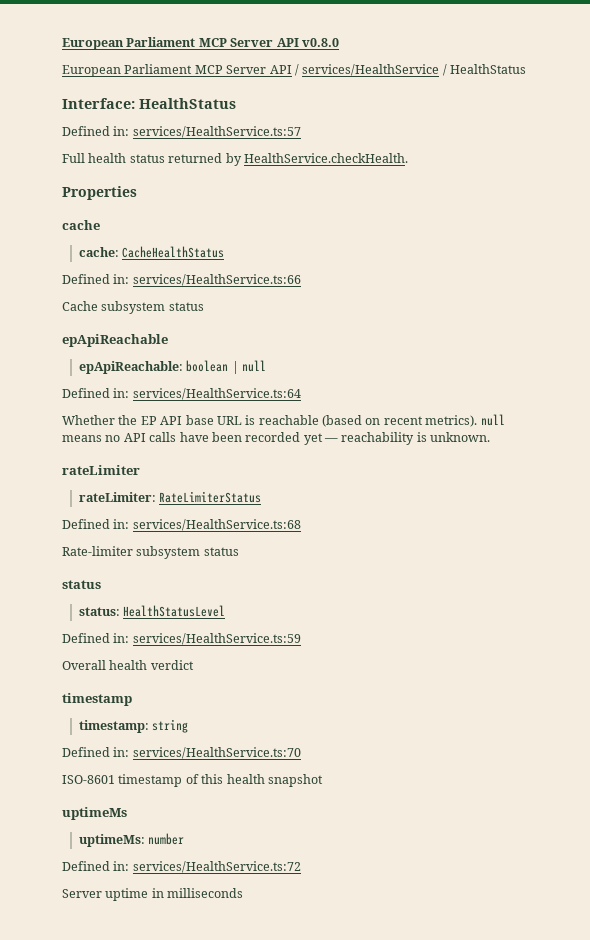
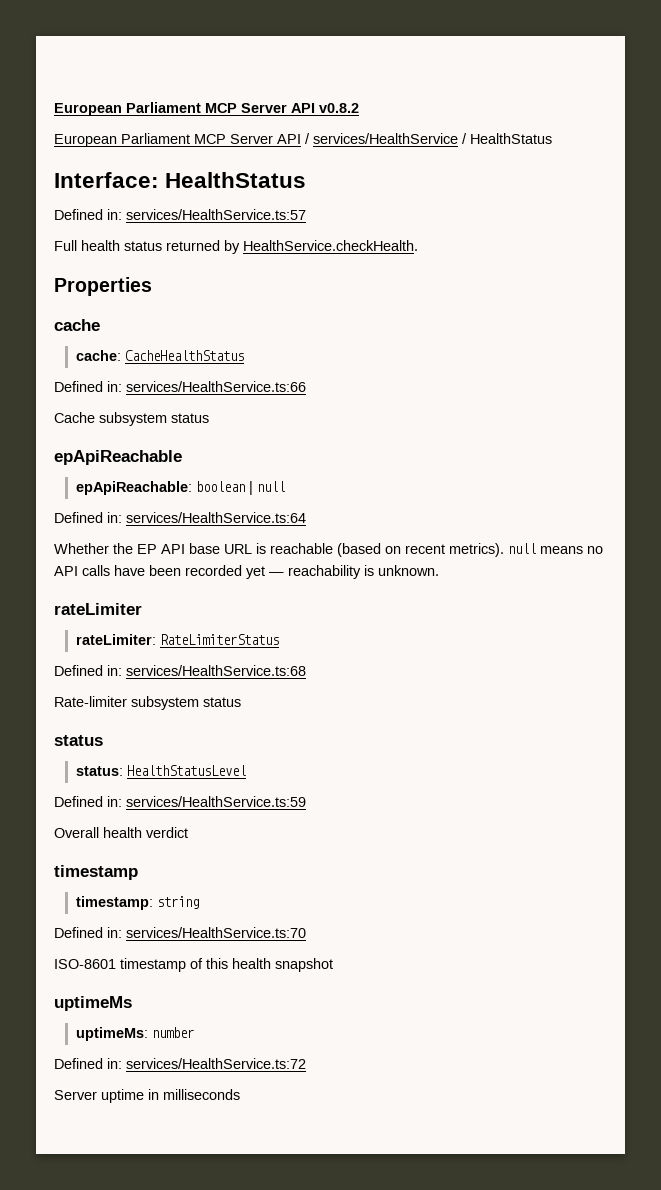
[62,37,339,50] European Parliament MCP Server API v0.8.0 -> [54,102,359,116] European Parliament MCP Server API v0.8.2

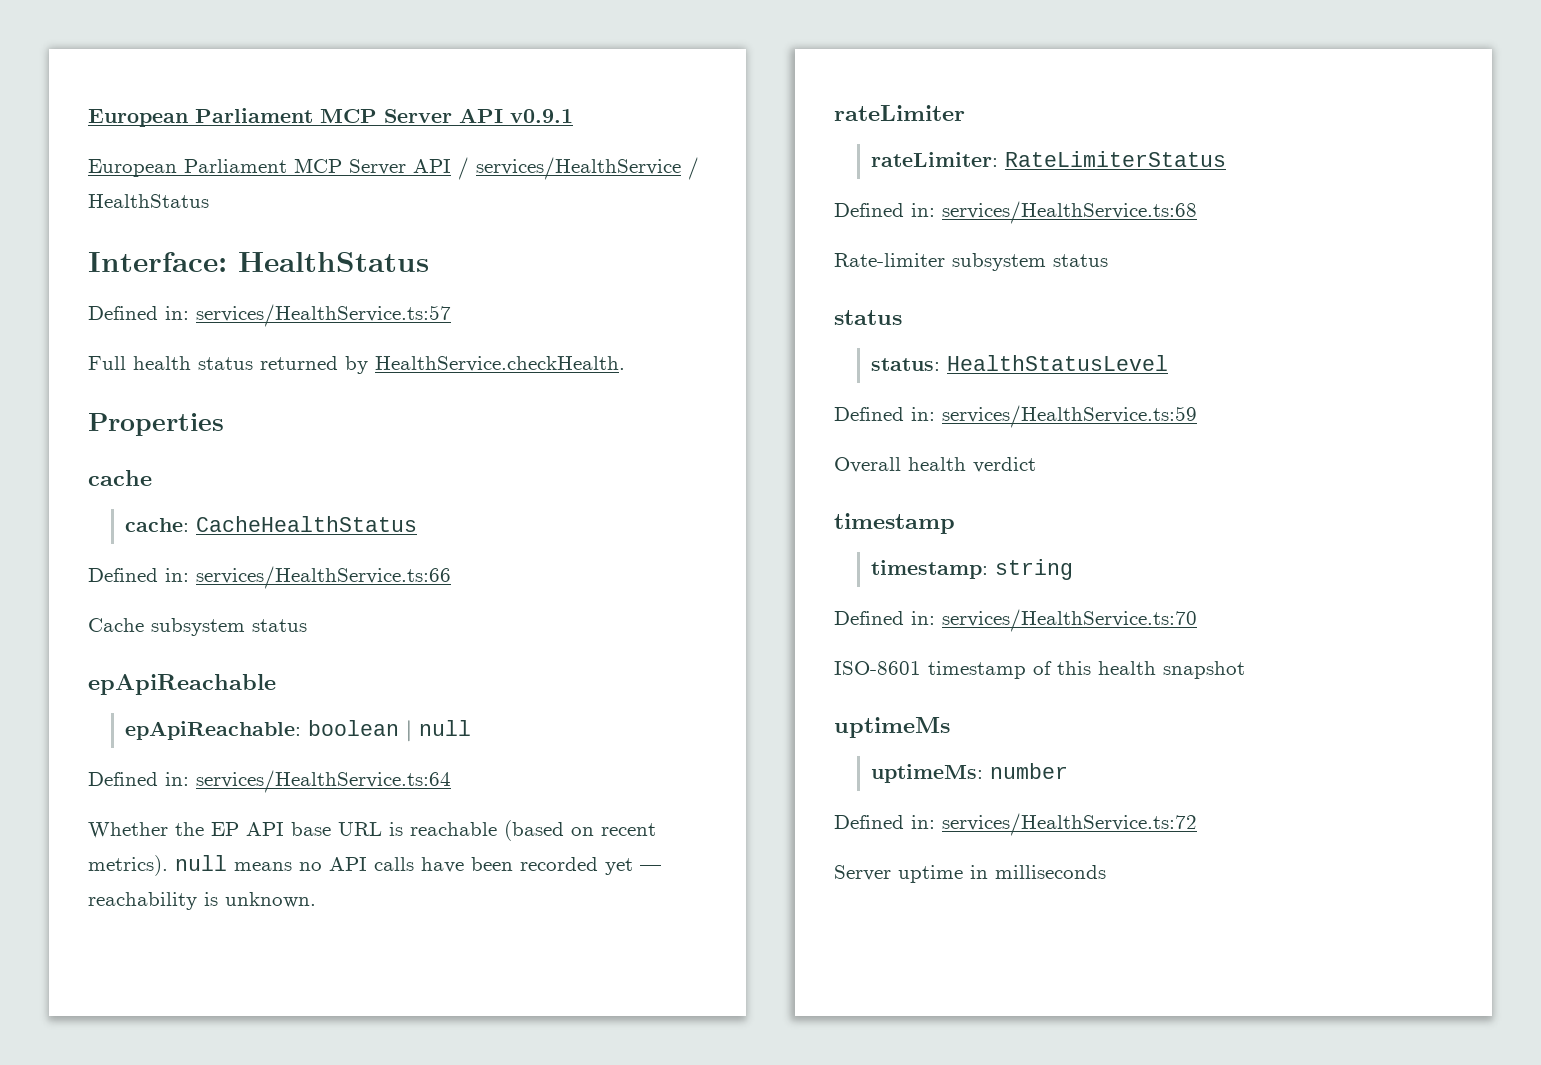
[54,102,359,116] European Parliament MCP Server API v0.8.2 -> [88,108,573,127] European Parliament MCP Server API v0.9.1

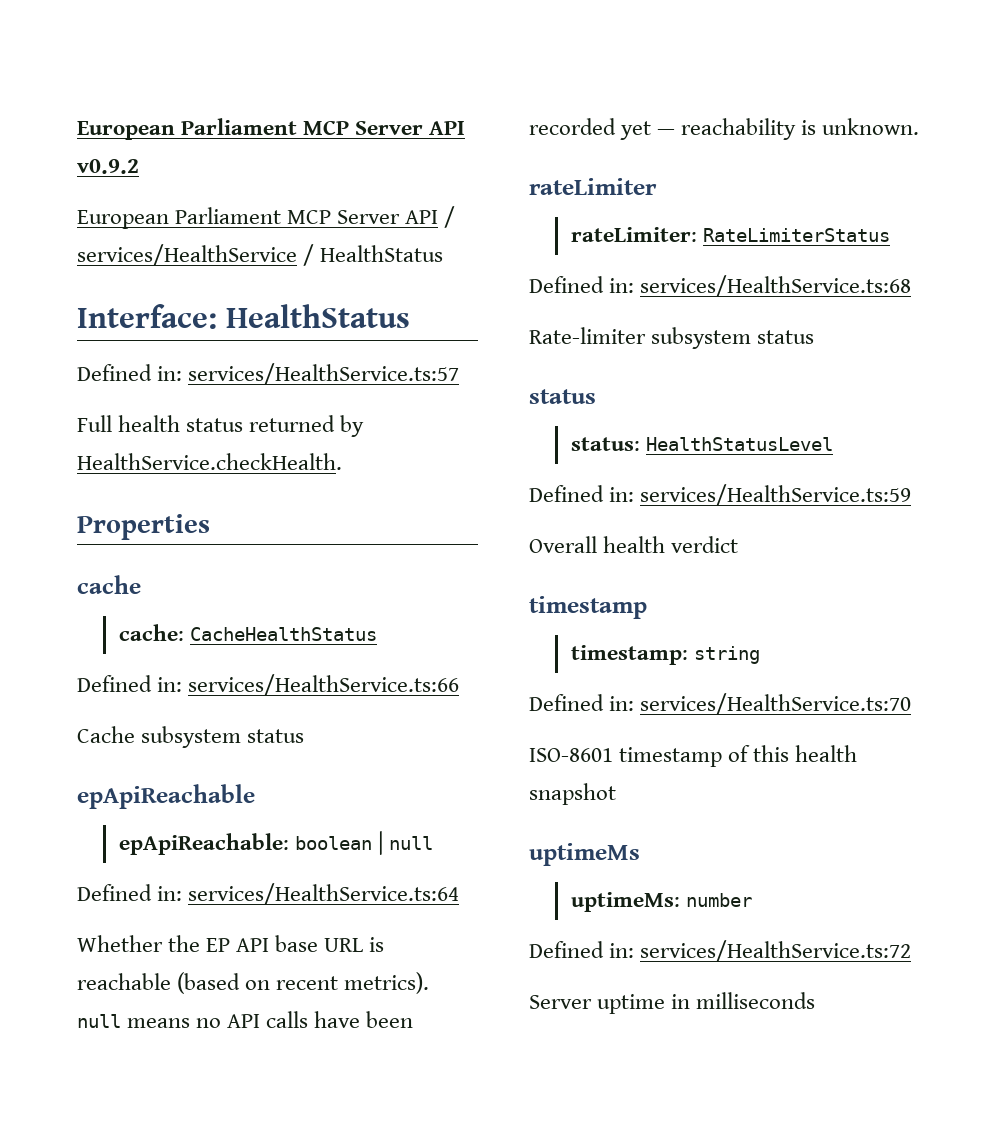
[88,108,573,127] European Parliament MCP Server API v0.9.1 -> [77,118,466,140] [77,159,139,174] European Parliament MCP Server API v0.9.2

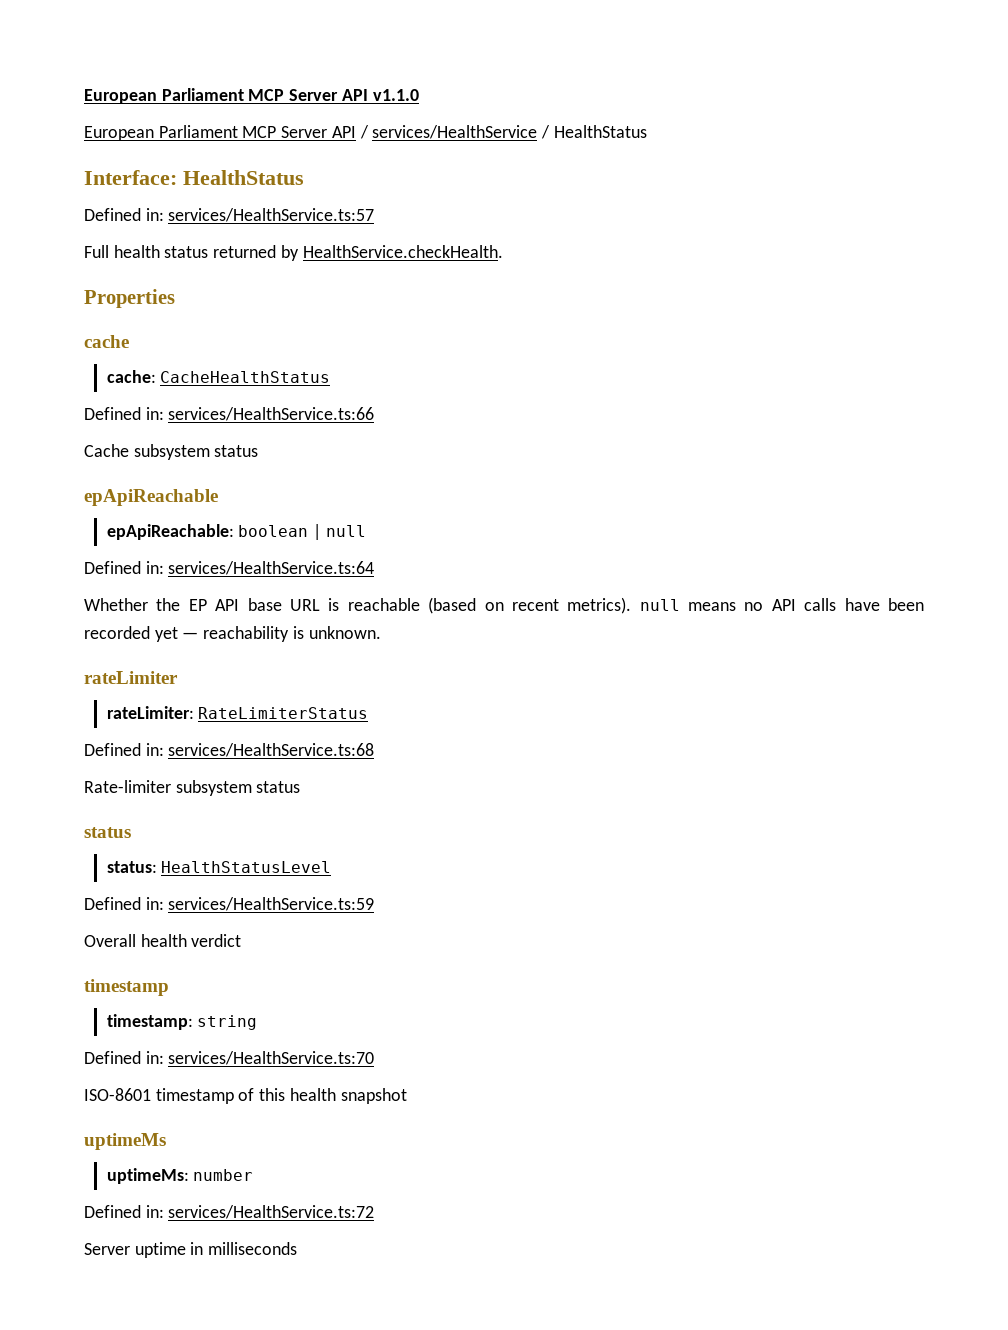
[77,118,466,140] [77,159,139,174] European Parliament MCP Server API v0.9.2 -> [84,88,419,104] European Parliament MCP Server API v1.1.0

